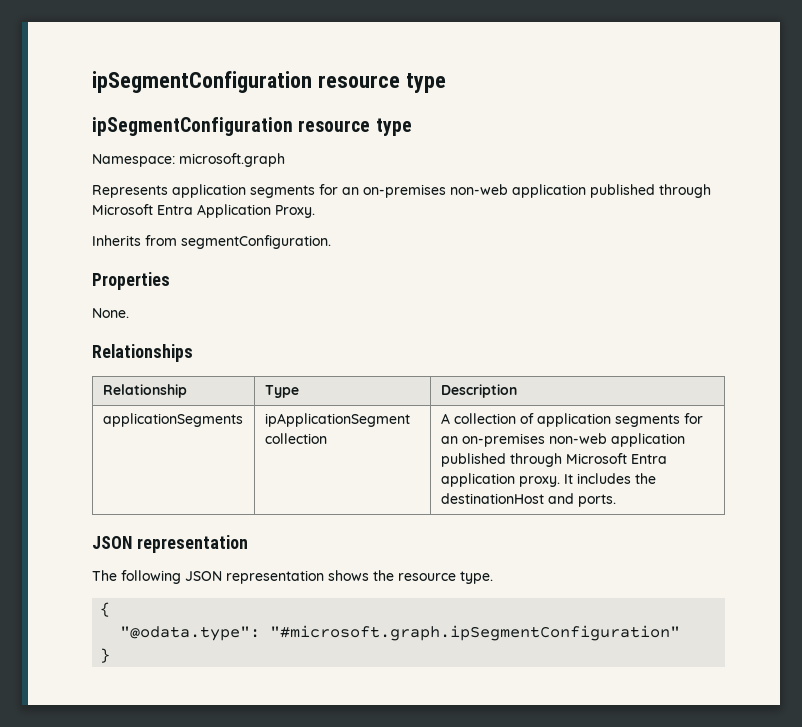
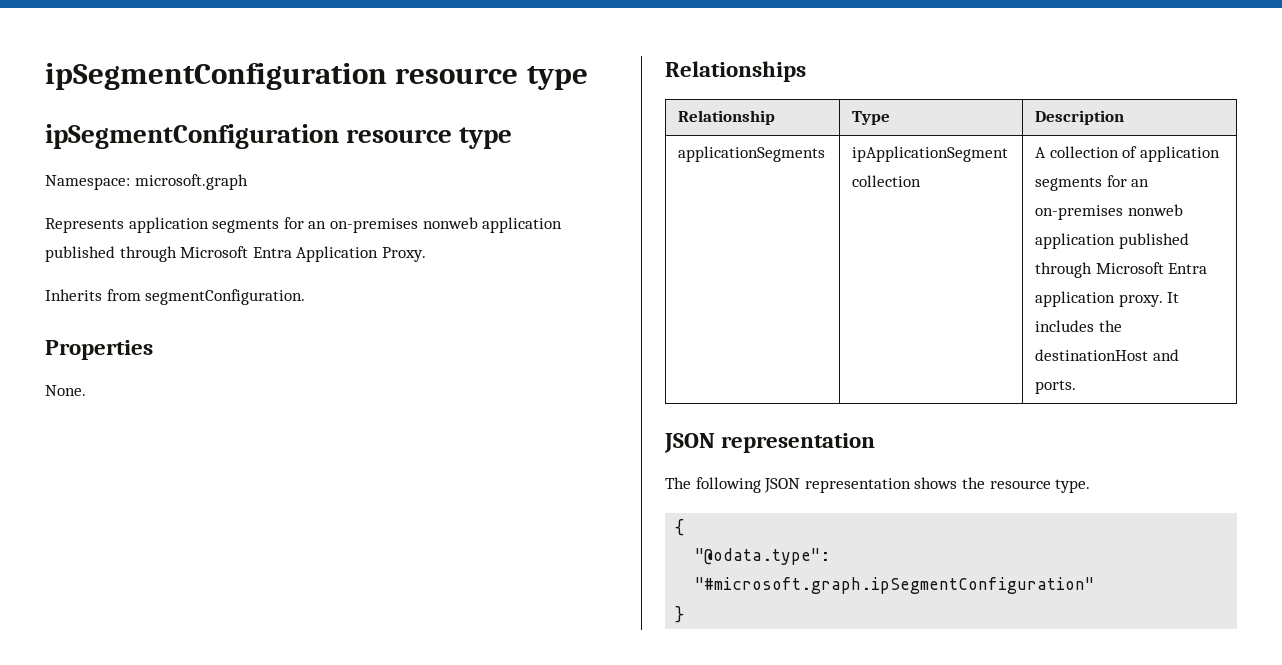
[450,184,508,195] non-web -> [422,217,478,229] nonweb
[548,433,607,444] non-web -> [1127,204,1183,216] nonweb

